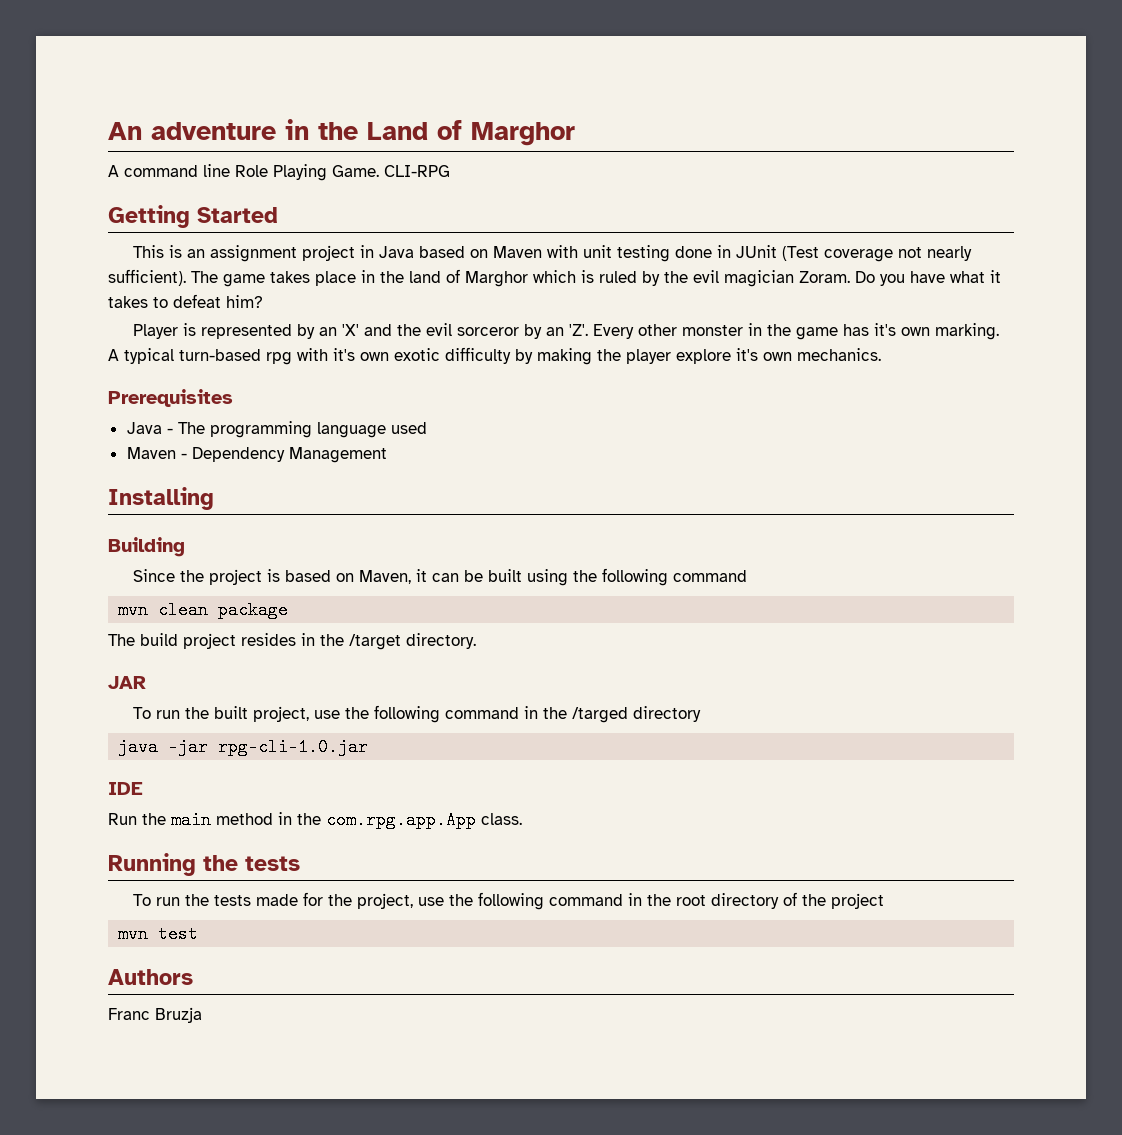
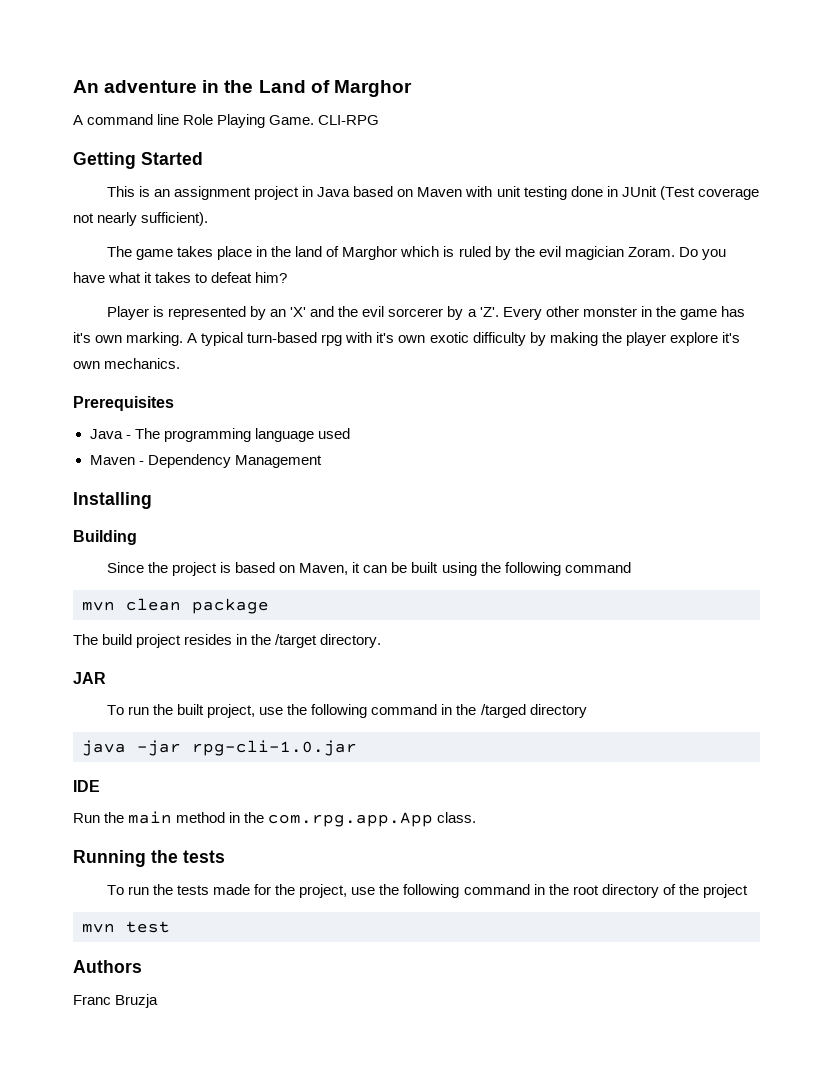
(186, 277) none -> (209, 219) //
[457,324,565,339] sorceror by an -> [388,306,477,320] sorcerer by a

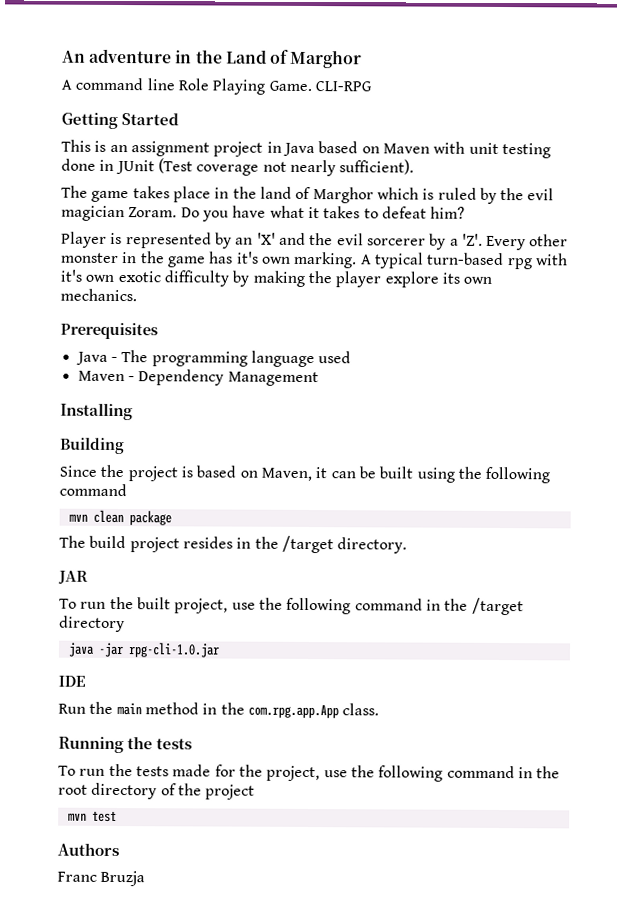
[721,332,740,343] it's -> [441,272,460,284] its
[480,704,526,718] /targed -> [471,597,524,616] /target

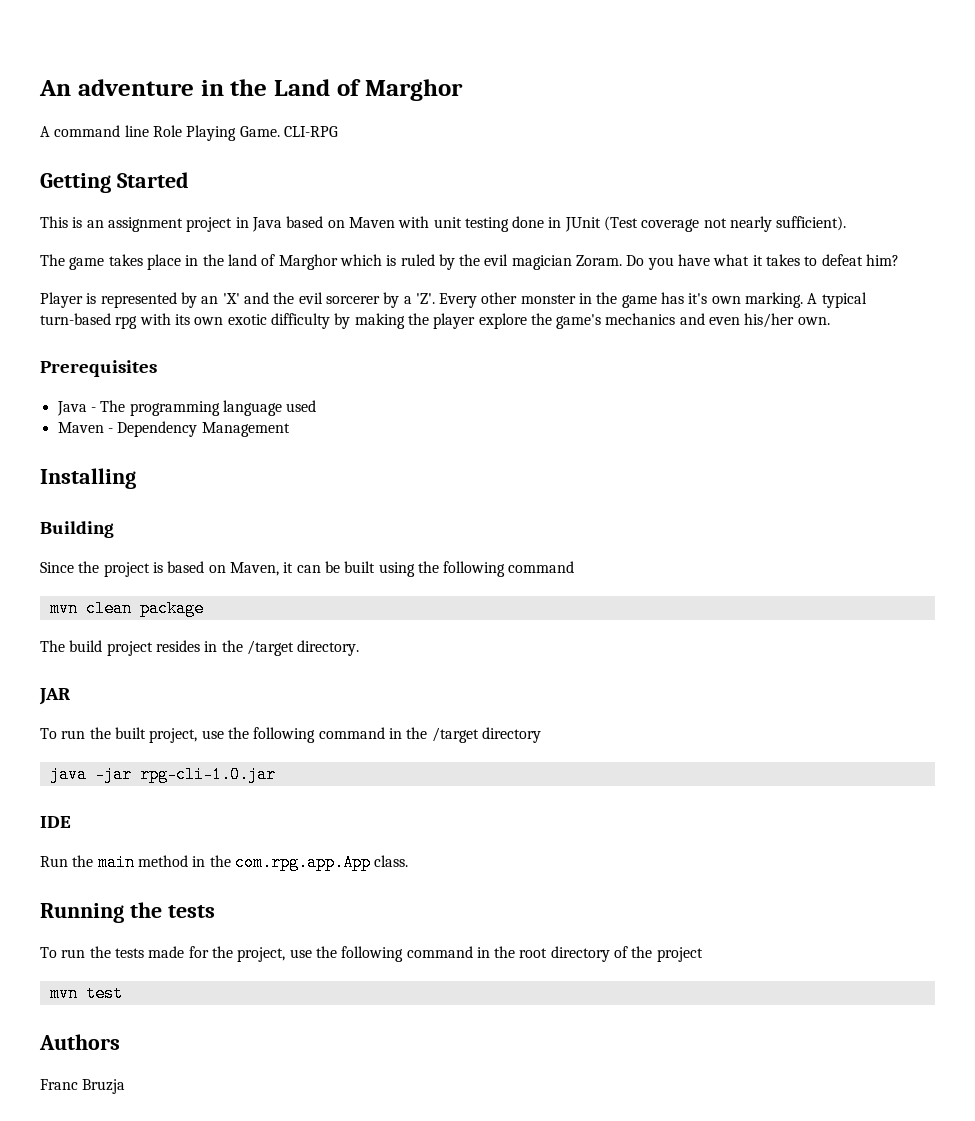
[60,269,82,282] it's -> [174,314,190,325] its
[441,272,493,284] [60,288,137,302] its own mechanics. -> [530,313,830,329] the game's mechanics and even his/her own.

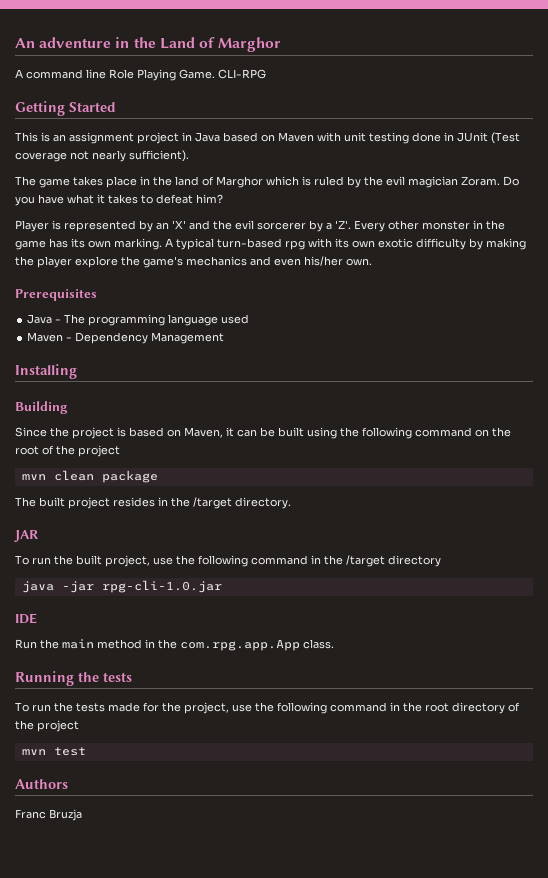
[688,293,708,304] it's -> [71,238,85,248] its
(575, 567) none -> [475,427,511,437] [15,445,120,457] on the root of the project
[69,640,103,652] build -> [39,497,65,507] built

